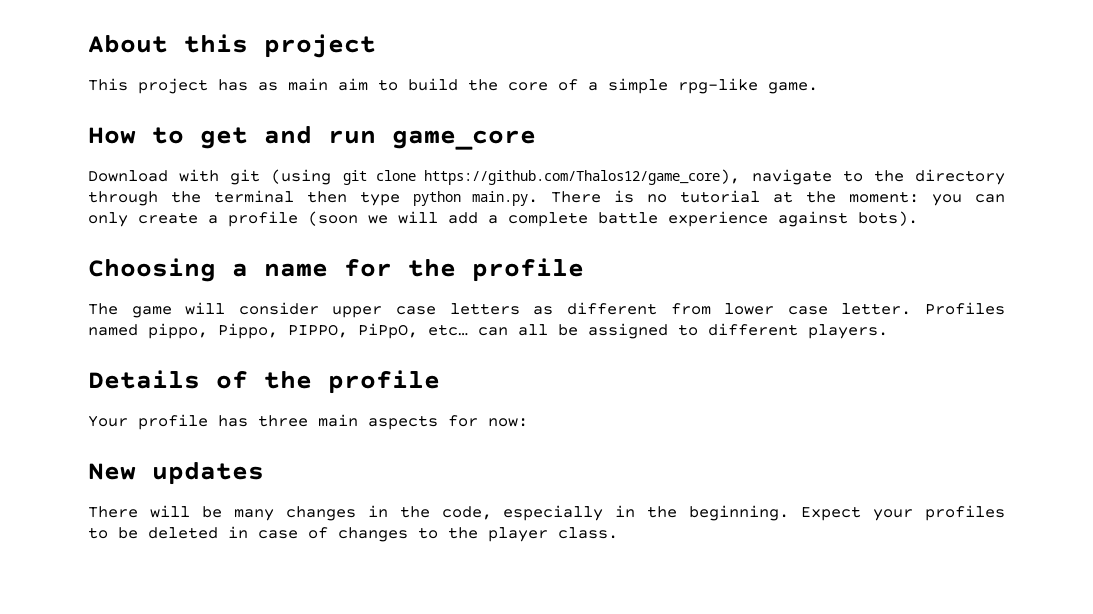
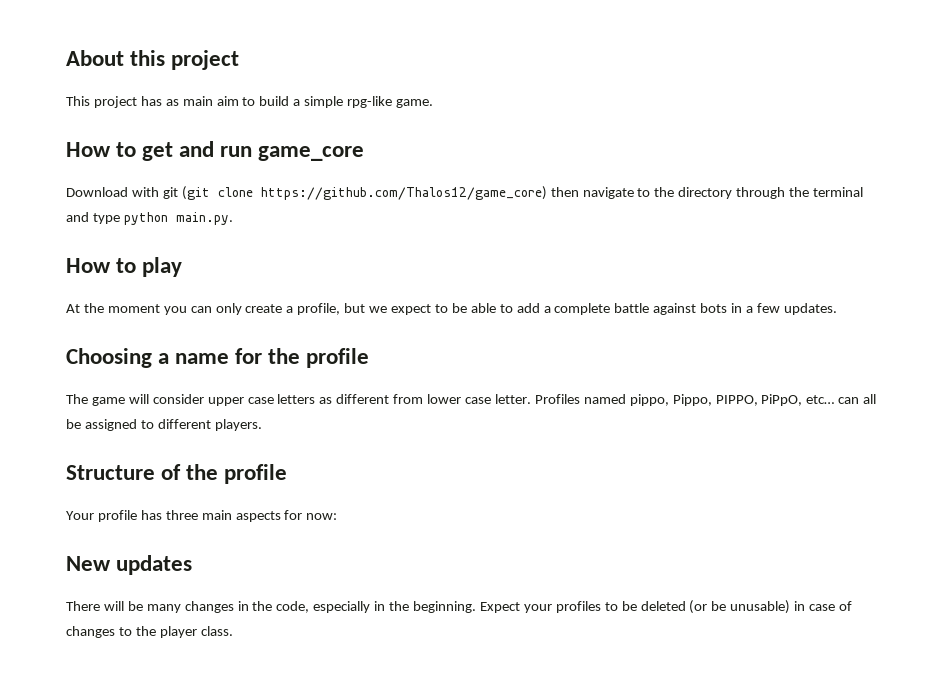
[468,79,578,91] the core of -> (290, 101) none
[271,169,741,185] (using git clone https://github.com/Thalos12/game_core), -> [181,186,579,200] (git clone https://github.com/Thalos12/game_core) then
[307,191,348,203] then -> [66,212,89,222] and
[550,190,919,203] There is no tutorial at the moment: -> [66,257,183,277] [66,303,160,313] // How to play // At the moment
[228,211,918,227] profile (soon we will add a complete battle experience against bots). -> [297,303,837,315] profile, but we expect to be able to add a complete battle against bots in a few updates.
[88,370,200,389] Details -> [66,465,155,480] Structure
(218, 533) none -> [689,600,791,614] (or be unusable)

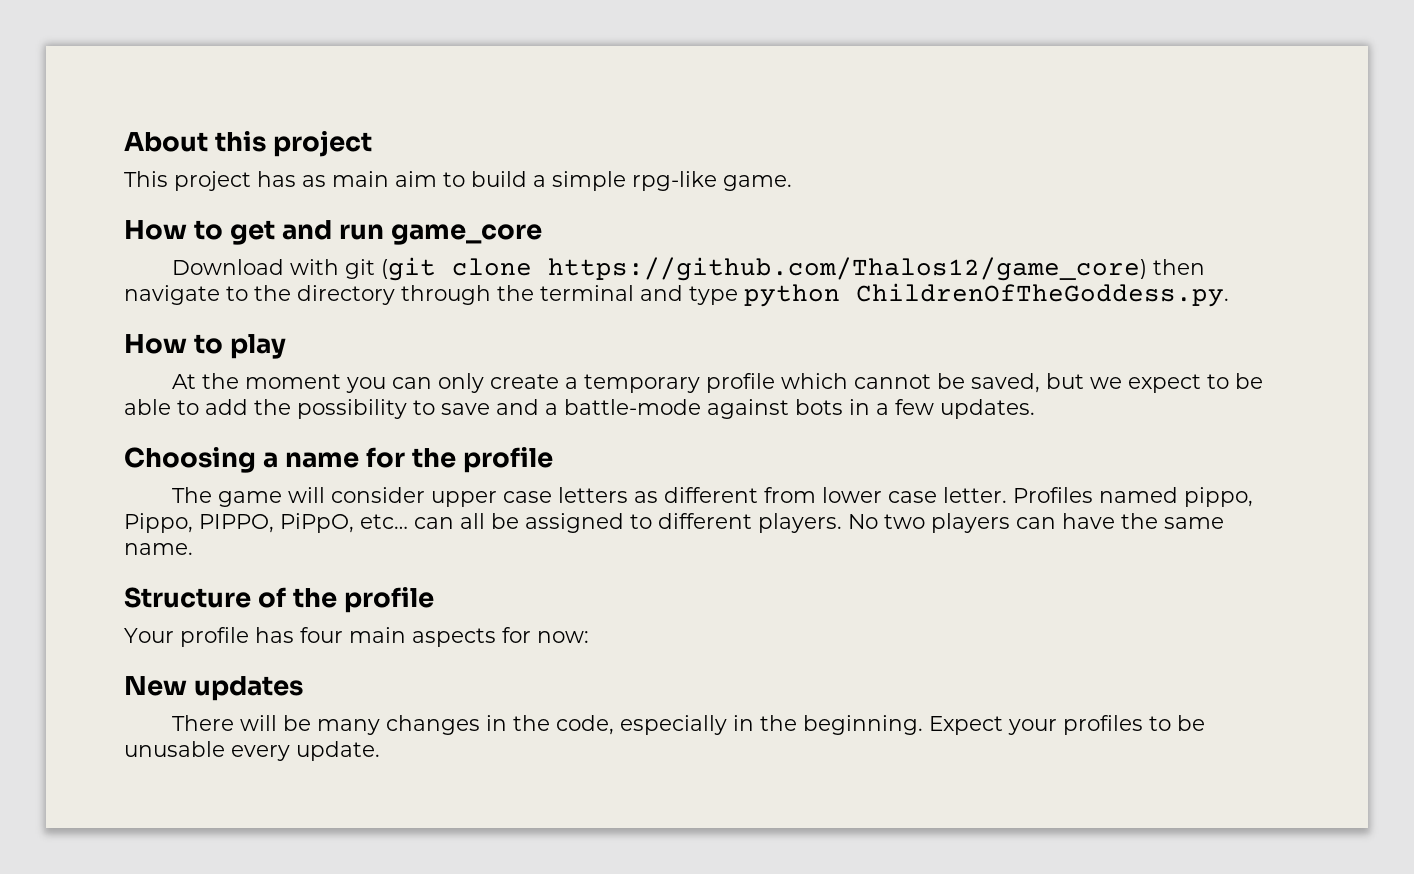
[175,212,233,225] main.py. -> [856,283,1229,307] ChildrenOfTheGoddess.py.
[297,303,341,315] profile, -> [583,373,1040,393] temporary profile which cannot be saved,
[543,303,650,315] a complete battle -> [254,399,701,419] the possibility to save and a battle-mode
(262, 425) none -> [848,513,1224,533] [124,543,193,555] No two players can have the same name.
[165,510,198,520] three -> [300,627,343,643] four
[640,600,853,614] [66,626,233,638] deleted (or be unusable) in case of changes to the player class. -> [124,741,380,761] unusable every update.

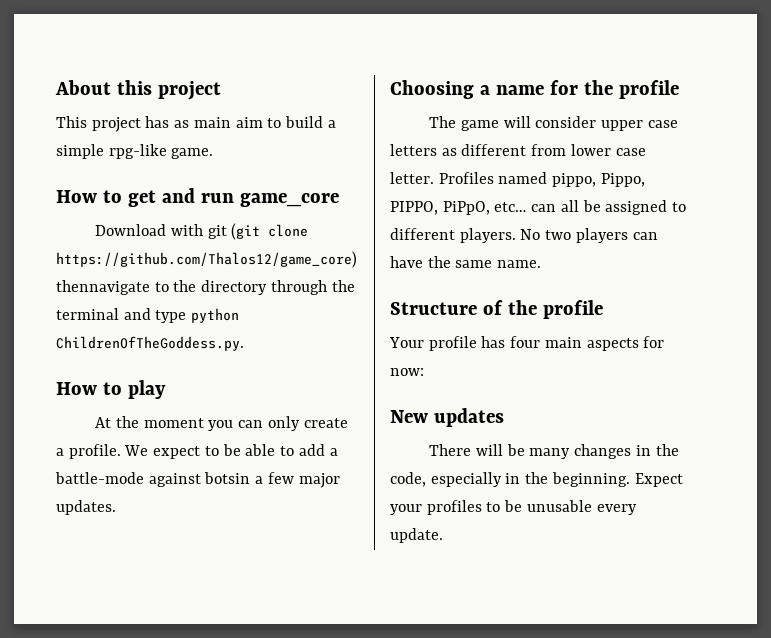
[1152,259,1205,275] [124,285,220,305] then navigate -> [56,280,150,295] thennavigate
[583,373,1122,393] temporary profile which cannot be saved, but we -> [68,444,149,459] profile. We
[254,399,539,419] the possibility to save and -> (325, 450) none
[795,399,870,415] bots in -> [204,472,251,484] botsin
(934, 407) none -> [298,473,340,488] major

